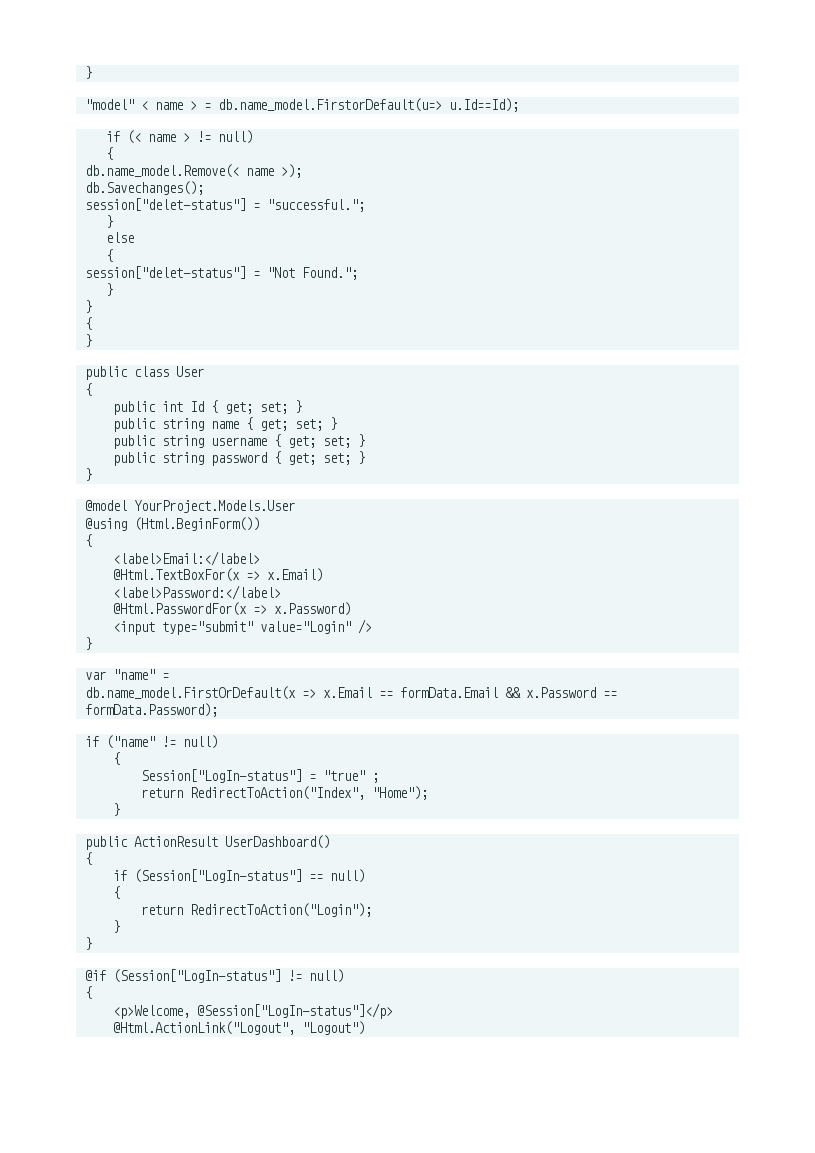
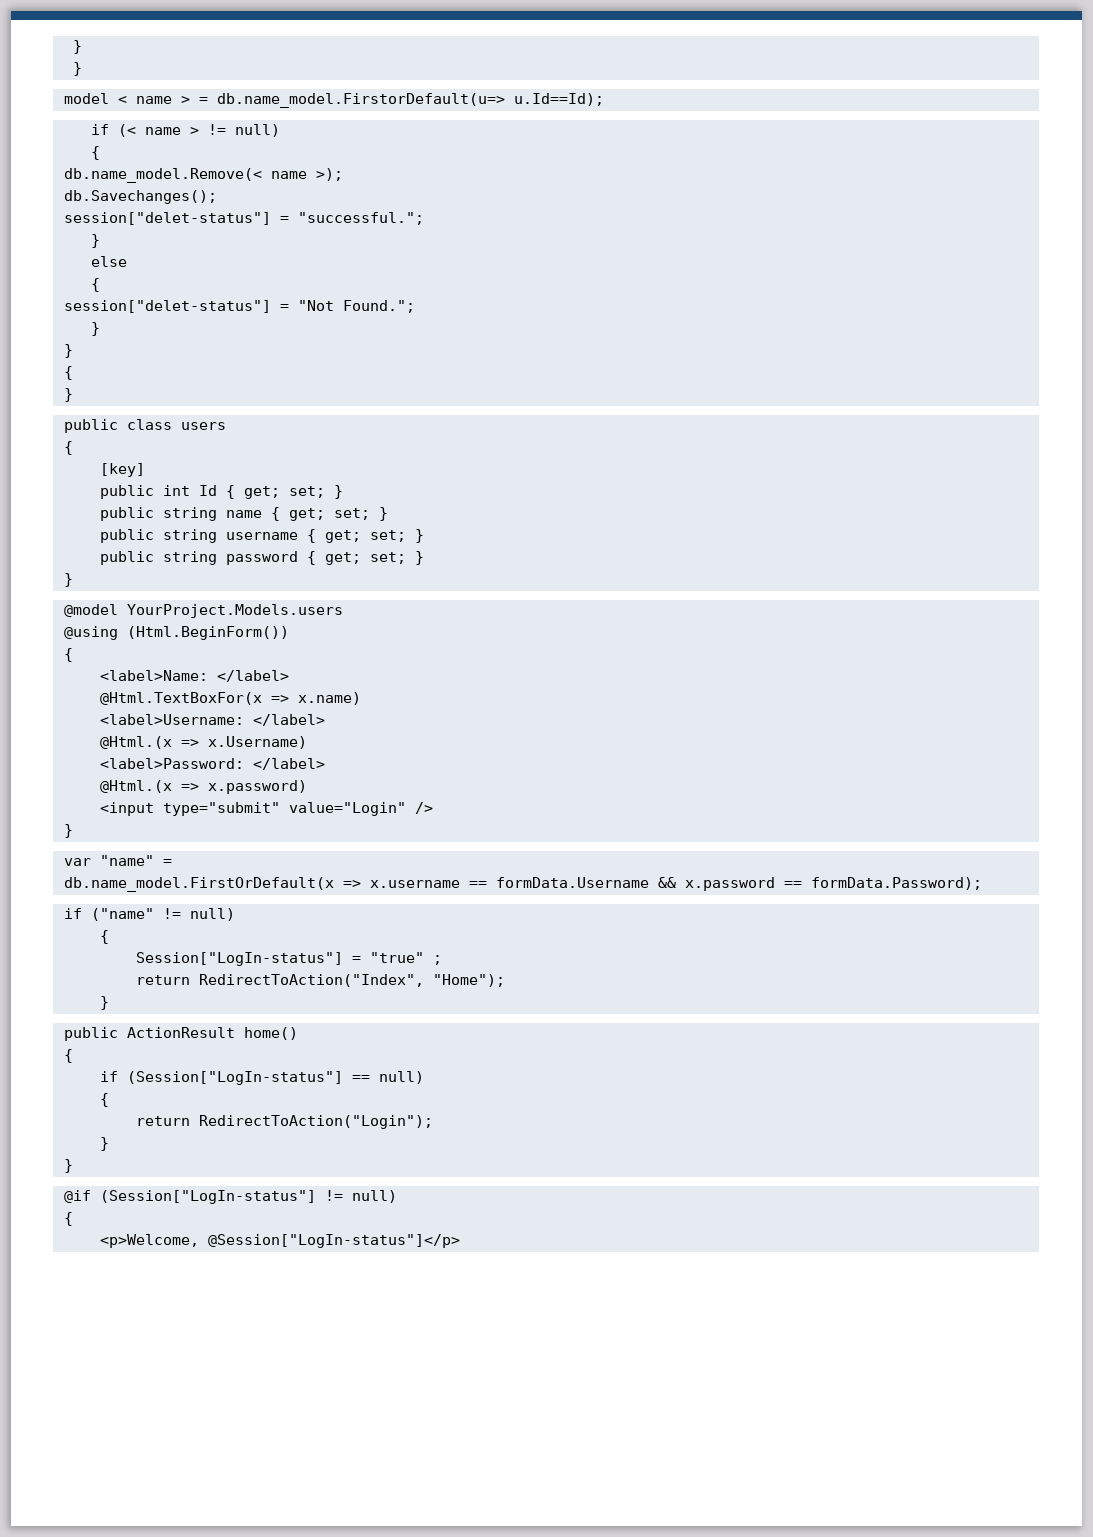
[84,66,92,79] [84,99,134,110] } // "model" -> [72,40,82,54] [72,62,82,76] [63,93,109,104] } // } // model
[175,366,204,377] [84,383,92,396] User // { -> [180,422,226,430] [63,441,73,455] [99,463,145,477] users // { // [key]
[133,500,295,513] YourProject.Models.User -> [126,604,343,618] YourProject.Models.users
[112,551,260,566] <label>Email:</label> -> [99,670,289,682] <label>Name: </label>
[266,568,323,582] [112,585,281,600] [112,602,351,616] x.Email) // <label>Password:</label> // @Html.PasswordFor(x => x.Password) -> [297,692,361,705] [99,714,325,726] [99,736,307,749] [99,758,325,770] [99,780,307,794] x.name) // <label>Username: </label> // @Html.(x => x.Username) // <label>Password: </label> // @Html.(x => x.password)
[322,687,596,698] x.Email == formData.Email && x.Password -> [369,877,775,891] x.username == formData.Username && x.password
[224,835,330,849] UserDashboard() -> [243,1027,298,1040] home()
[112,1021,365,1035] // @Html.ActionLink("Logout", "Logout") -> (460, 1241) none

